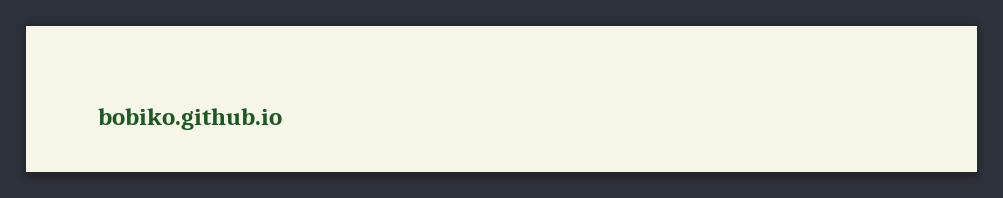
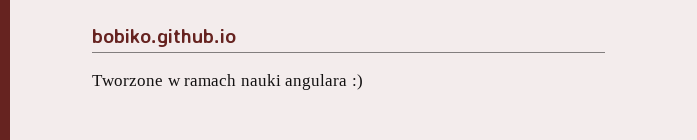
(282, 119) none -> [92,74,363,90] // Tworzone w ramach nauki angulara :)

